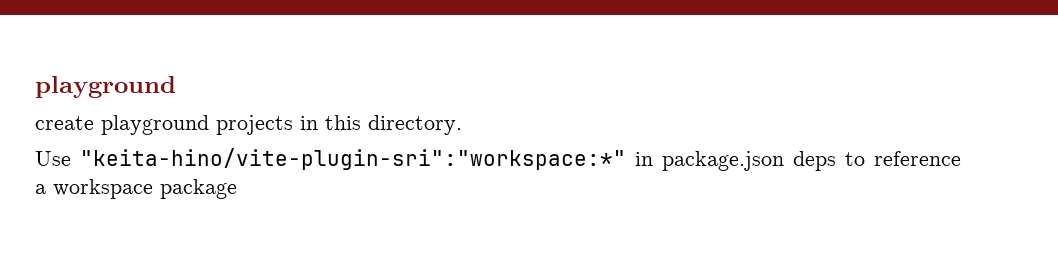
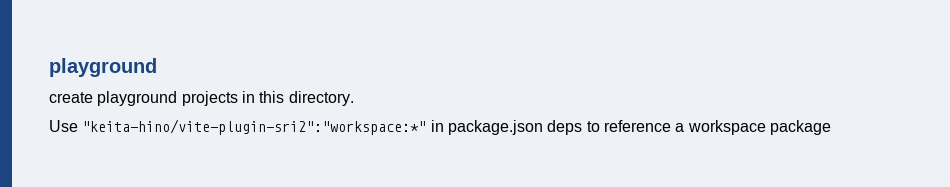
[80,148,626,170] "keita-hino/vite-plugin-sri":"workspace:*" -> [82,119,427,135] "keita-hino/vite-plugin-sri2":"workspace:*"

